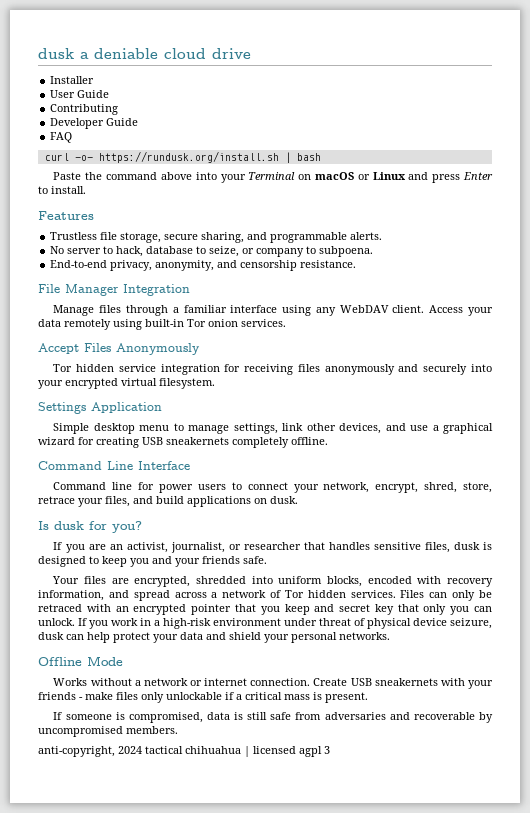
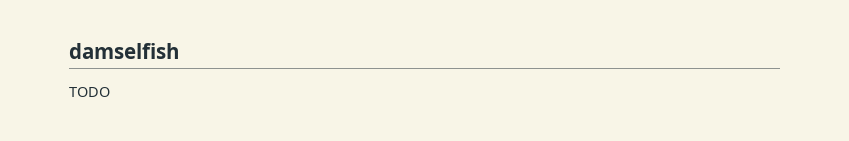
[38,48,251,59] [50,76,95,84] [50,90,110,98] [50,104,119,115] [50,118,139,129] [50,132,73,143] [44,151,321,163] [53,172,494,183] [38,186,86,194] [38,211,94,220] [50,232,383,243] [50,246,374,257] [50,260,357,271] [38,284,190,296] [53,305,493,316] [38,319,286,330] [38,343,200,355] [53,364,493,375] [38,378,215,389] [38,402,162,414] [53,423,493,434] [38,437,328,448] [38,461,190,470] [53,482,493,493] [38,496,298,507] [38,521,142,533] [53,542,492,553] [38,556,267,567] [52,576,493,587] [38,590,493,601] [38,604,492,615] [38,618,492,629] [38,632,390,643] [38,656,123,666] [53,678,493,689] [38,692,368,703] [53,712,493,723] [38,726,178,737] [38,746,330,757] dusk a deniable cloud drive // Installer // User Guide // Contributing // Developer Guide // FAQ // curl -o- https://rundusk.org/install.sh | bash // Paste the command above into your Terminal on macOS or Linux and press Enter to install. // Features // Trustless file storage, secure sharing, and programmable alerts. // No server to hack, database to seize, or company to subpoena. // End-to-end privacy, anonymity, and censorship resistance. // File Manager Integration // Manage files through a familiar interface using any WebDAV client. Access your data remotely using built-in Tor onion services. // Accept Files Anonymously // Tor hidden service integration for receiving files anonymously and securely into your encrypted virtual filesystem. // Settings Application // Simple desktop menu to manage settings, link other devices, and use a graphical wizard for creating USB sneakernets completely offline. // Command Line Interface // Command line for power users to connect your network, encrypt, shred, store, retrace your files, and build applications on dusk. // Is dusk for you? // If you are an activist, journalist, or researcher that handles sensitive files, dusk is designed to keep you and your friends safe. // Your files are encrypted, shredded into uniform blocks, encoded with recovery information, and spread across a network of Tor hidden services. Files can only be retraced with an encrypted pointer that you keep and secret key that only you can unlock. If you work in a high-risk environment under threat of physical device seizure, dusk can help protect your data and shield your personal networks. // Offline Mode // Works without a network or internet connection. Create USB sneakernets with your friends - make files only unlockable if a critical mass is present. // If someone is compromised, data is still safe from adversaries and recoverable by uncompromised members. // anti-copyright, 2024 tactical chihuahua | licensed agpl 3 -> [69,43,179,59] [69,87,110,97] damselfish // TODO

